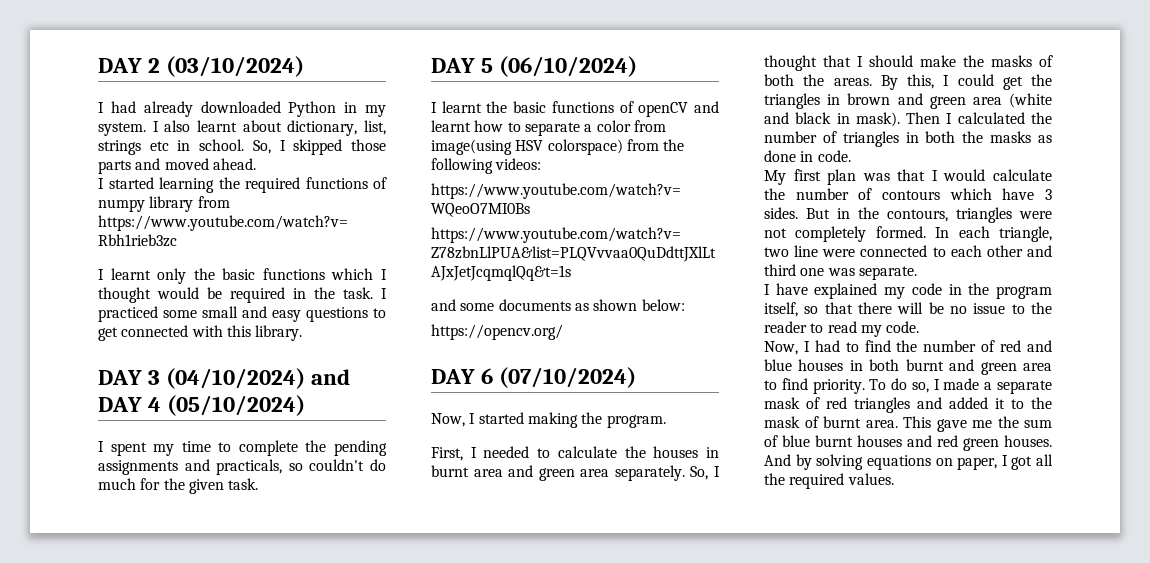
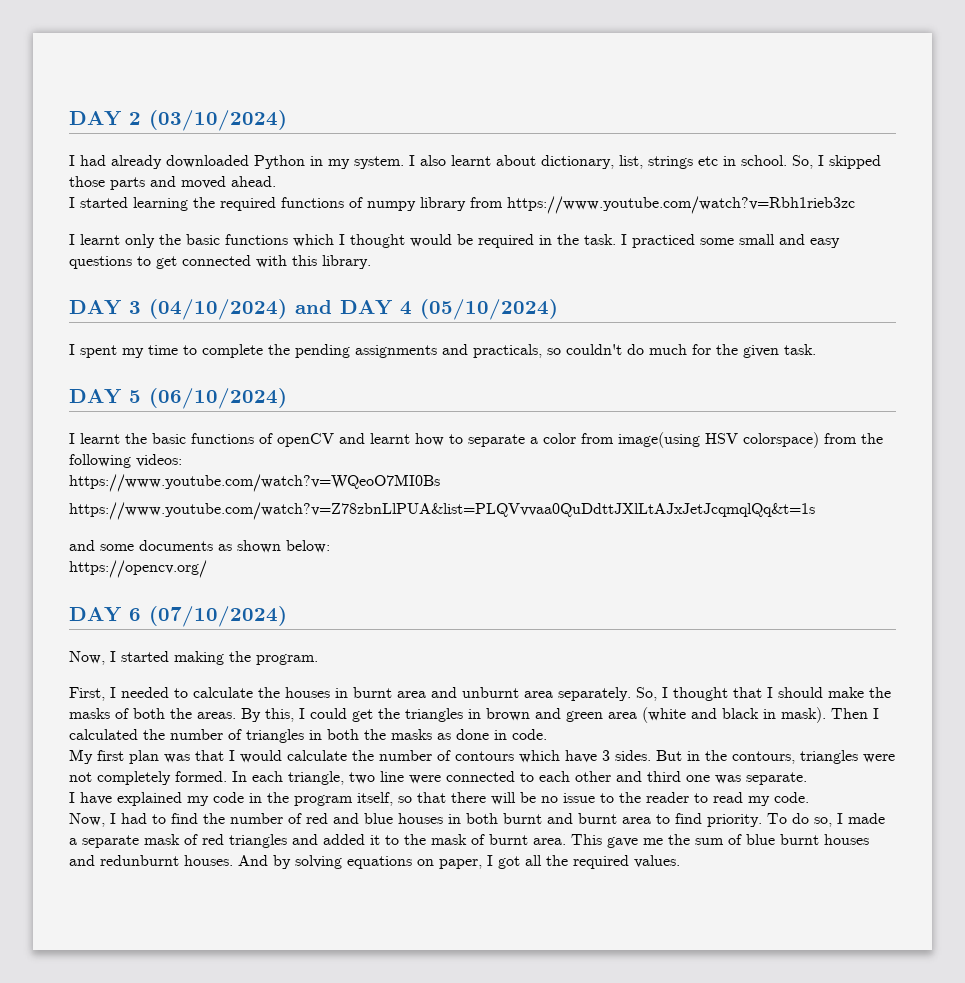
[538,468,575,481] green -> [462,687,519,698] unburnt
[980,362,1017,375] green -> [578,813,617,824] burnt
[937,435,999,451] red green -> [100,855,179,866] redunburnt

